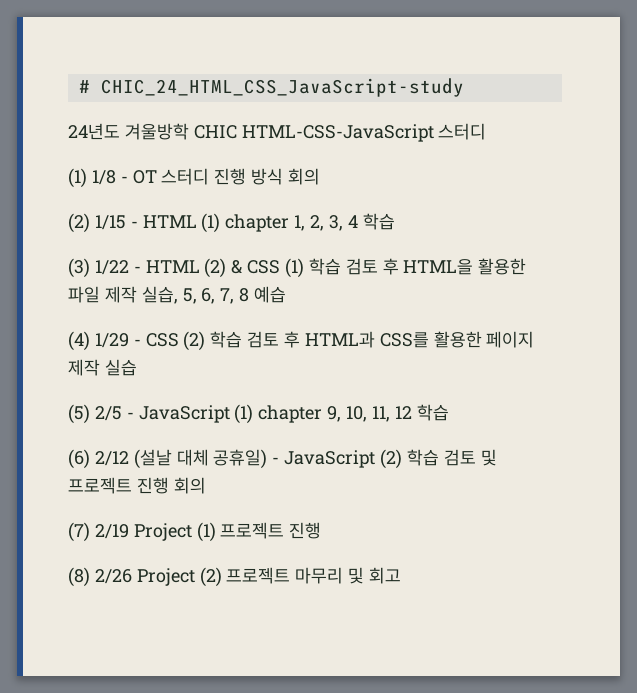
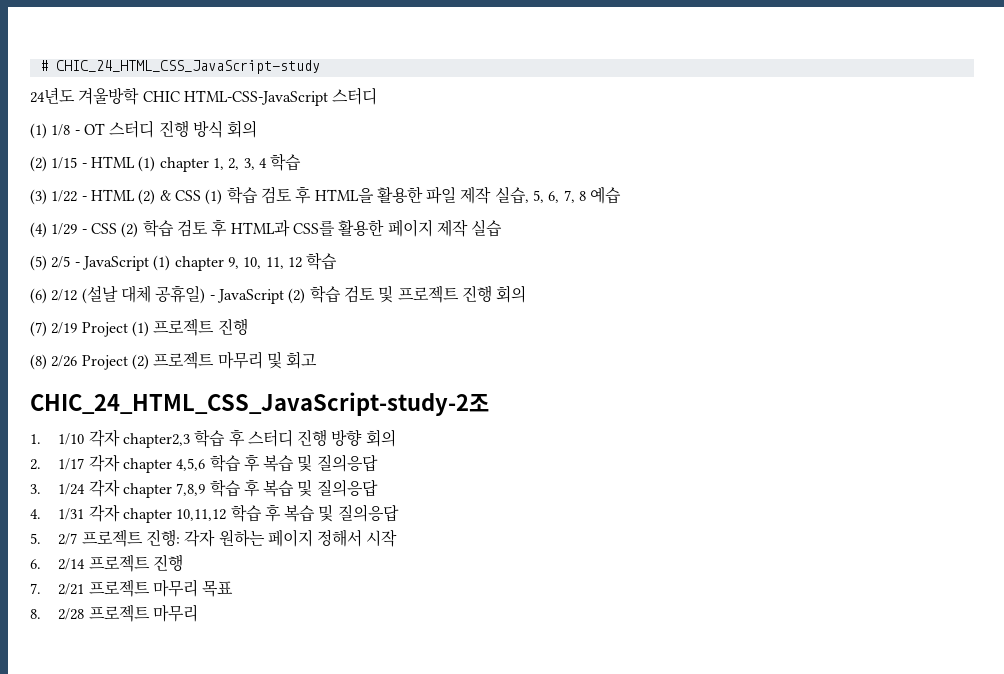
(402, 575) none -> [30,392,489,416] [30,429,396,448] [30,454,378,473] [30,479,378,498] [30,504,399,523] [30,529,398,547] [30,554,183,572] [30,579,234,597] [30,604,198,622] // CHIC_24_HTML_CSS_JavaScript-study-2조 // 1. 1/10 각자 chapter2,3 학습 후 스터디 진행 방향 회의 // 2. 1/17 각자 chapter 4,5,6 학습 후 복습 및 질의응답 // 3. 1/24 각자 chapter 7,8,9 학습 후 복습 및 질의응답 // 4. 1/31 각자 chapter 10,11,12 학습 후 복습 및 질의응답 // 5. 2/7 프로젝트 진행: 각자 원하는 페이지 정해서 시작 // 6. 2/14 프로젝트 진행 // 7. 2/21 프로젝트 마무리 목표 // 8. 2/28 프로젝트 마무리

